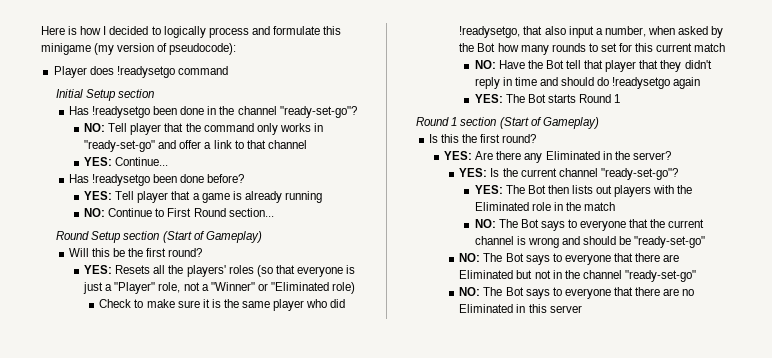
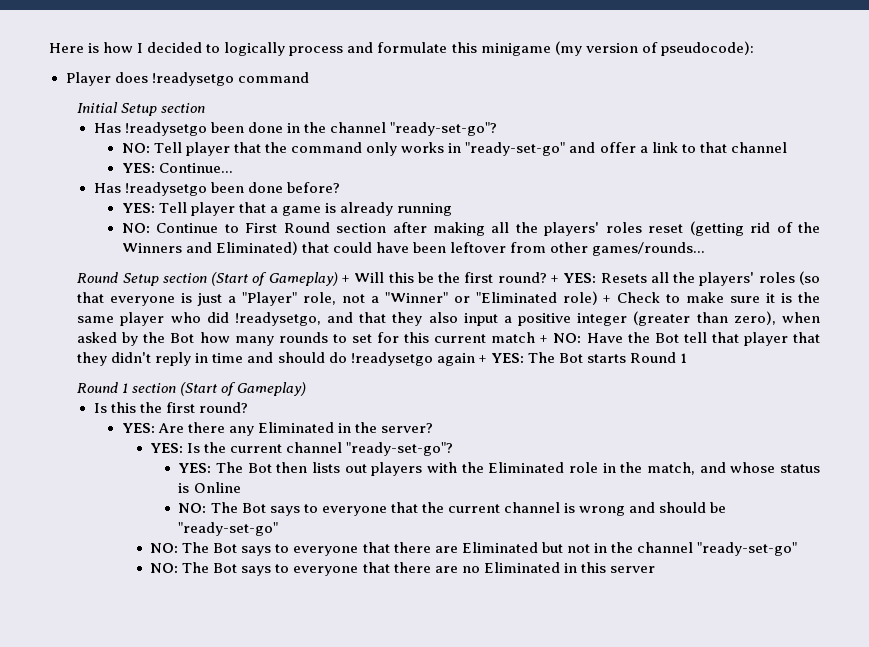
[228,208,274,217] section... -> [336,221,820,236] [121,241,706,256] section after making all the players' roles reset (getting rid of the Winners and Eliminated) that could have been leftover from other games/rounds...
(262, 237) // -> [341,275,350,283] +
(203, 252) // -> [550,275,559,283] +
(356, 288) // -> [603,295,612,303] +
[523,26,646,38] that also input a number, -> [327,311,776,326] and that they also input a positive integer (greater than zero),
(726, 47) // -> [540,335,549,343] +
(701, 83) // -> [478,355,487,363] +
[584,202,616,211] match -> [647,462,820,475] [178,482,241,493] match, and whose status is Online

